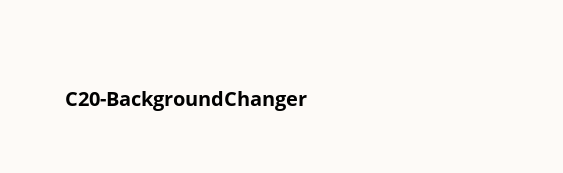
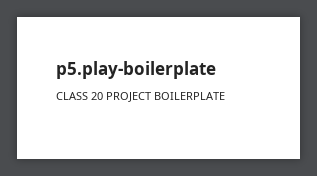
[65,91,307,111] C20-BackgroundChanger -> [56,61,216,79] [56,92,225,102] p5.play-boilerplate // CLASS 20 PROJECT BOILERPLATE

